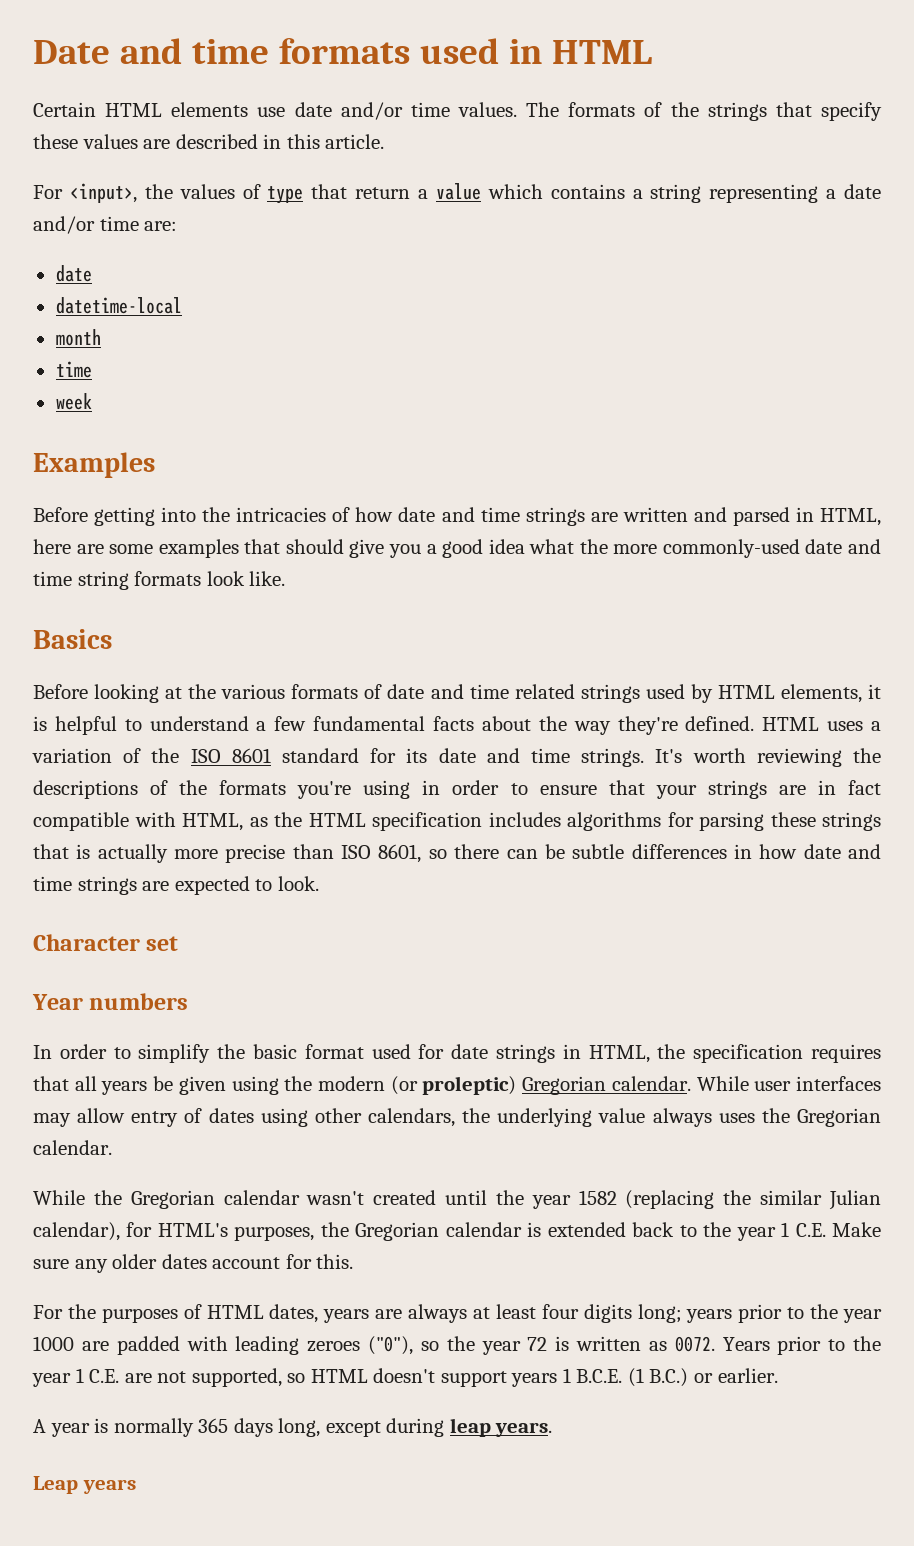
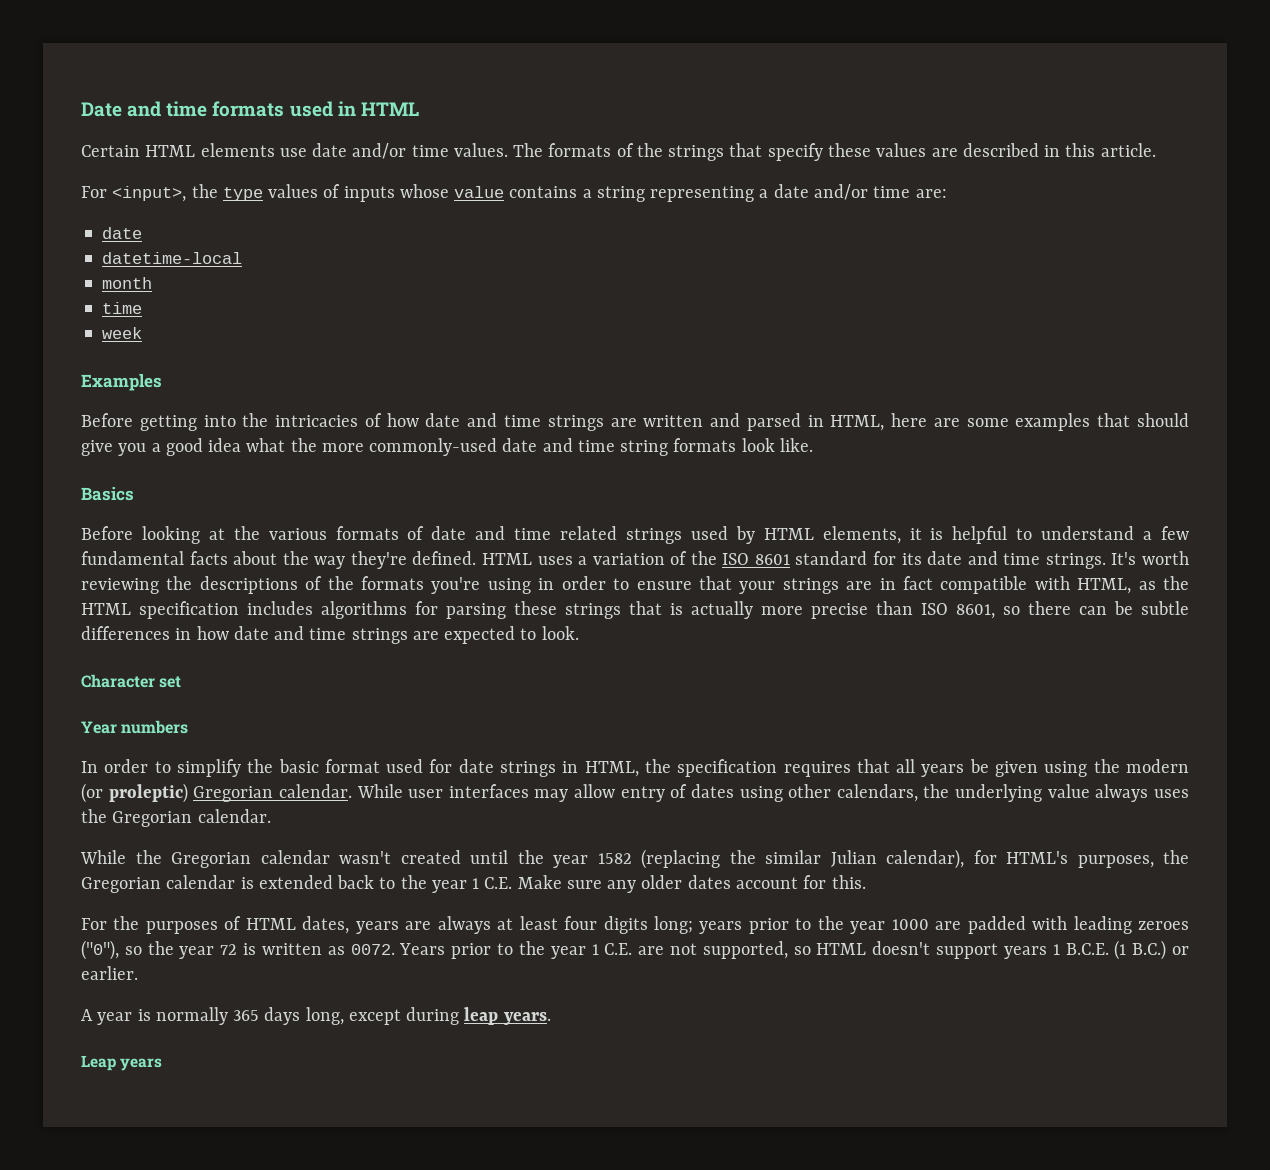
(173, 191) none -> [222,187,263,201] type
[267,183,543,204] type that return a value which -> [343,184,505,202] inputs whose value

